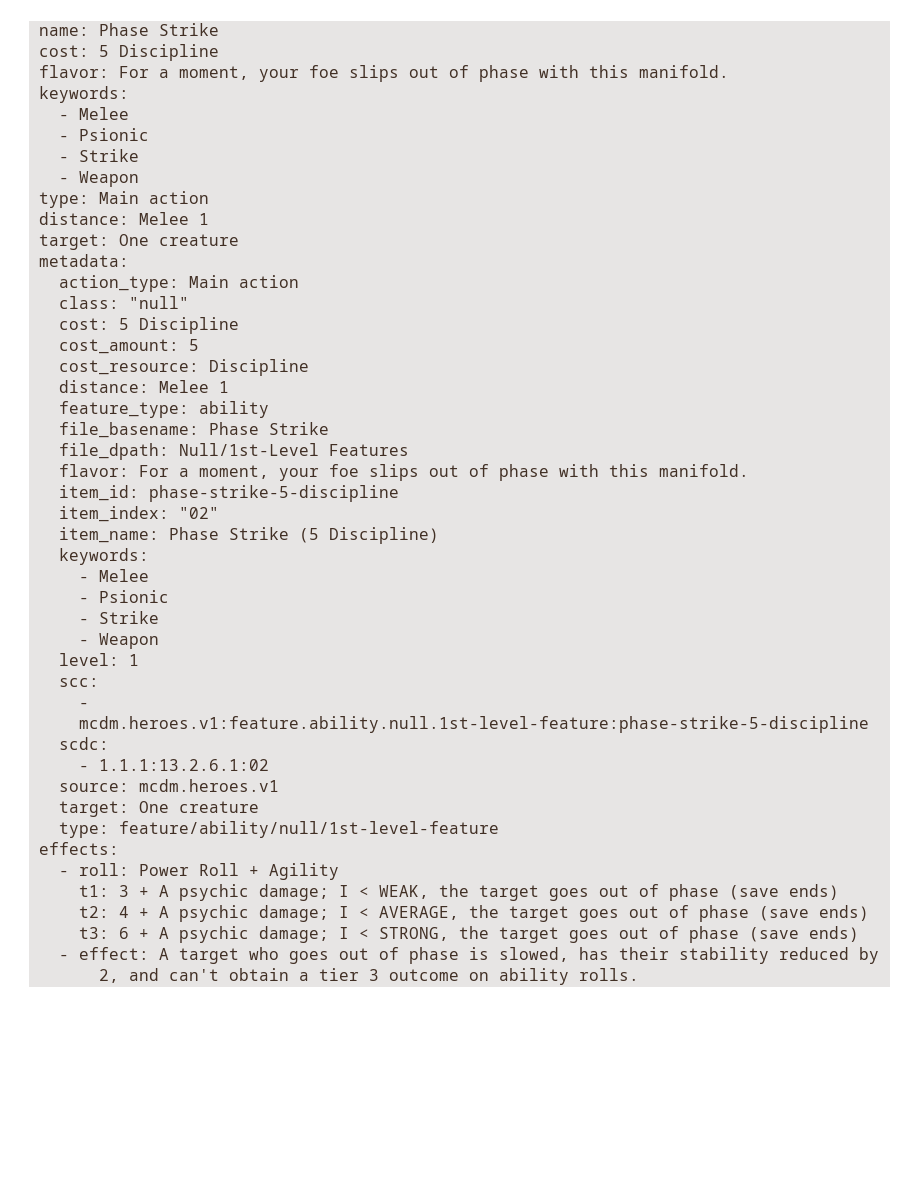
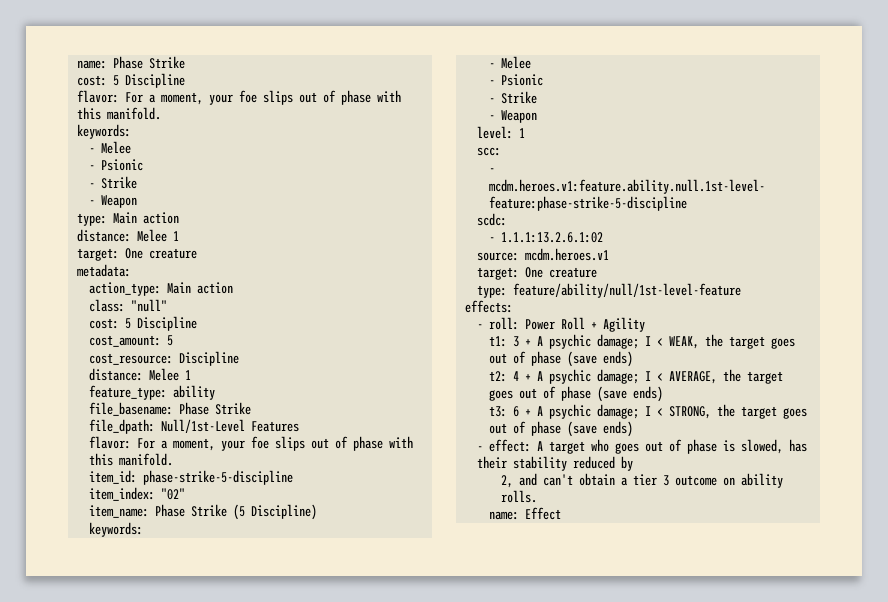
(639, 974) none -> [488,507,561,520] // name: Effect

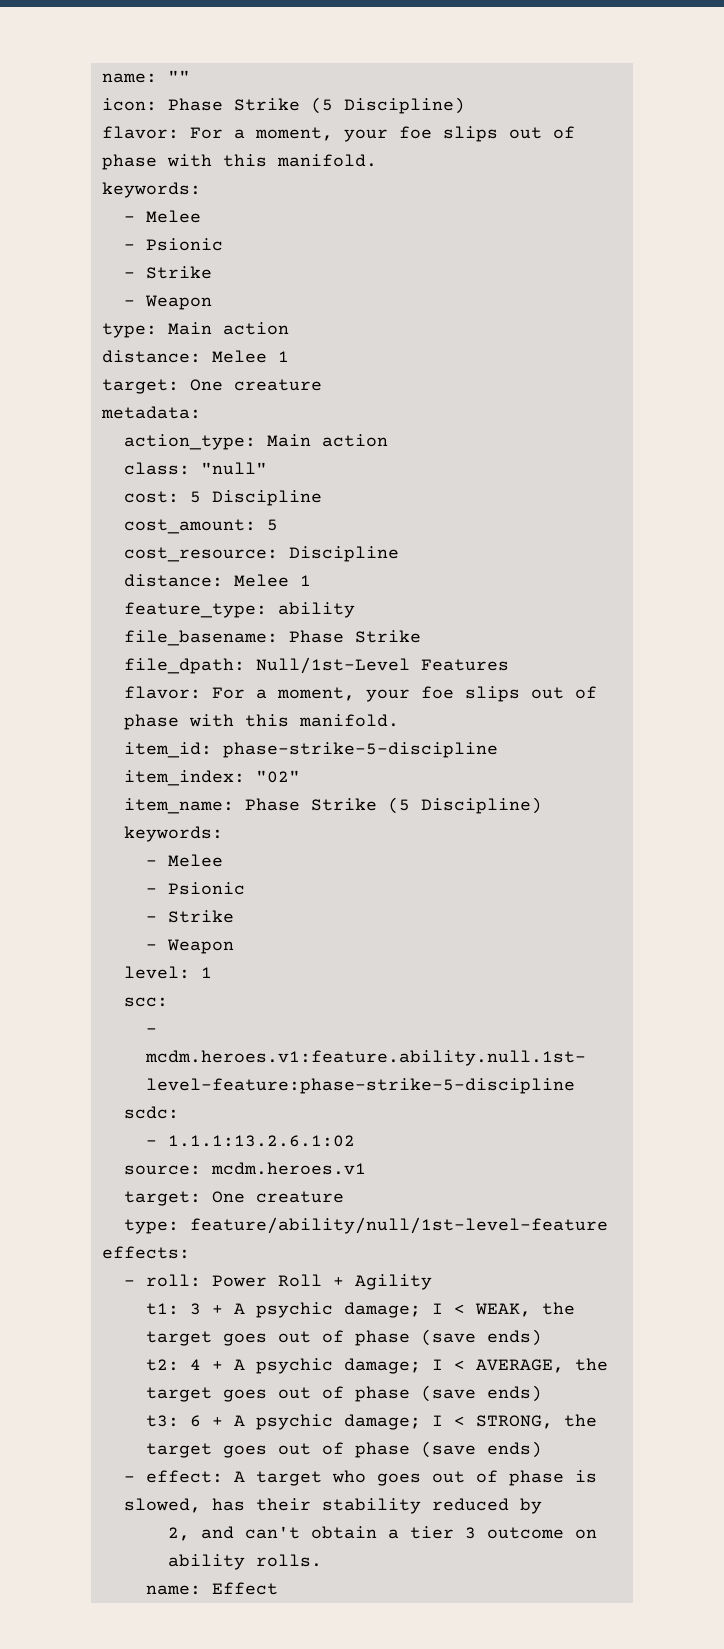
[76,56,185,69] [76,73,185,88] name: Phase Strike // cost: 5 Discipline -> [102,70,191,83] [102,97,466,114] name: "" // icon: Phase Strike (5 Discipline)

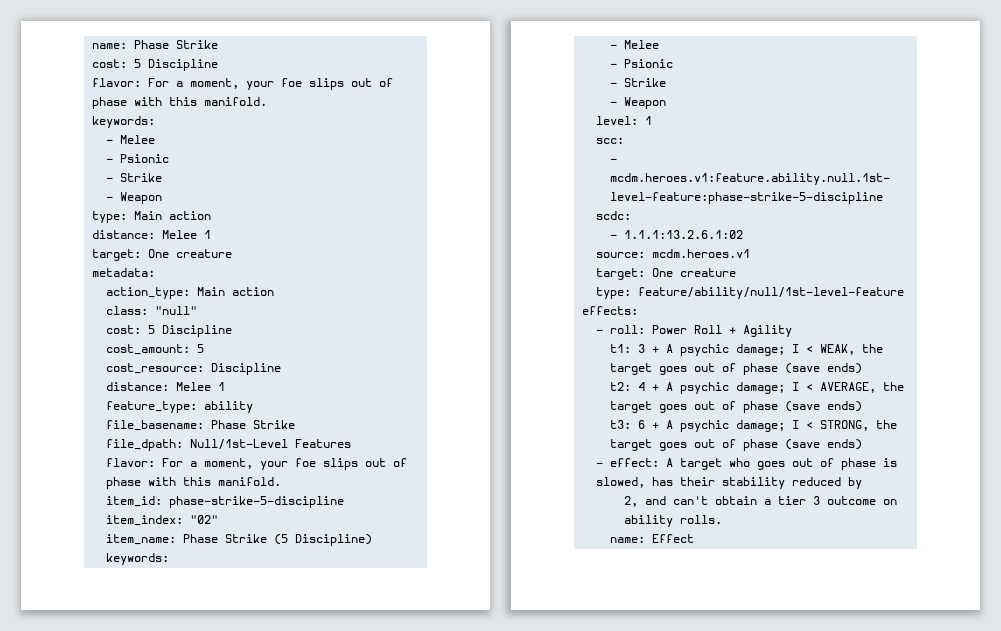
[102,70,191,83] [102,97,466,114] name: "" // icon: Phase Strike (5 Discipline) -> [91,40,218,49] [91,59,218,71] name: Phase Strike // cost: 5 Discipline

